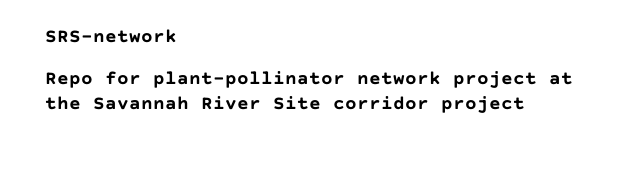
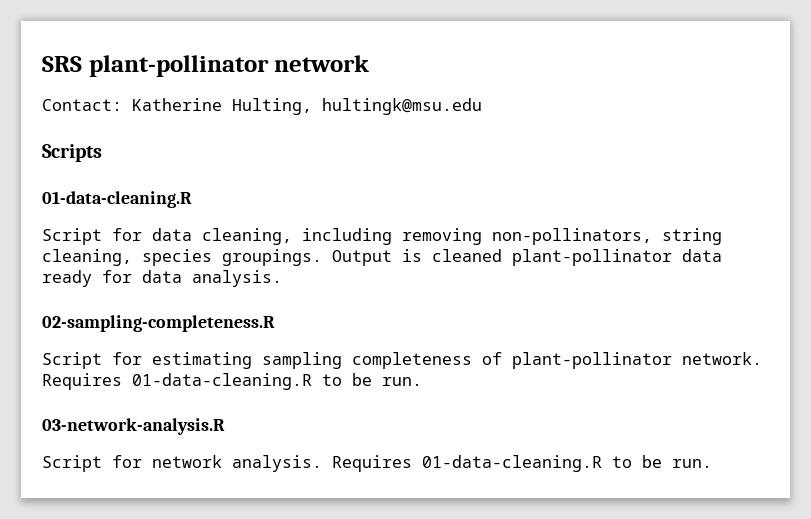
[45,29,177,43] [45,71,141,88] SRS-network // Repo for -> [42,56,82,72] SRS
[453,71,573,88] [45,96,525,113] project at the Savannah River Site corridor project -> [42,98,482,115] [42,144,102,162] [42,191,192,208] [42,228,722,245] [42,249,722,266] [42,270,282,287] [42,315,275,332] [42,352,762,369] [42,373,422,390] [42,418,225,435] [42,455,712,472] // Contact: Katherine Hulting, hultingk@msu.edu // Scripts // 01-data-cleaning.R // Script for data cleaning, including removing non-pollinators, string cleaning, species groupings. Output is cleaned plant-pollinator data ready for data analysis. // 02-sampling-completeness.R // Script for estimating sampling completeness of plant-pollinator network. Requires 01-data-cleaning.R to be run. // 03-network-analysis.R // Script for network analysis. Requires 01-data-cleaning.R to be run.

